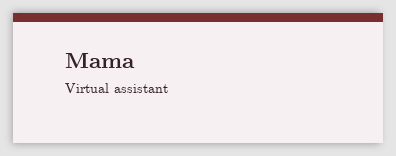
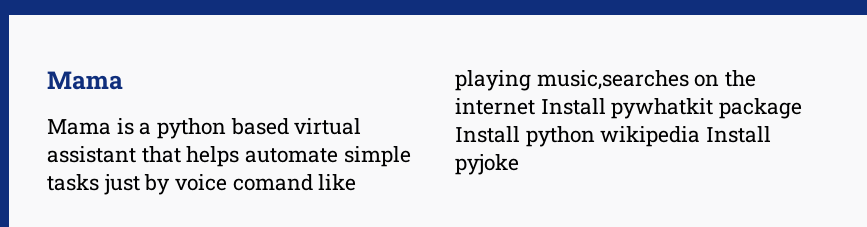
[65,83,168,93] Virtual assistant -> [47,118,362,139] [47,146,411,167] [47,174,357,195] [455,70,757,91] [455,98,803,119] [455,126,772,147] [455,154,519,175] Mama is a python based virtual assistant that helps automate simple tasks just by voice comand like playing music,searches on the internet Install pywhatkit package Install python wikipedia Install pyjoke

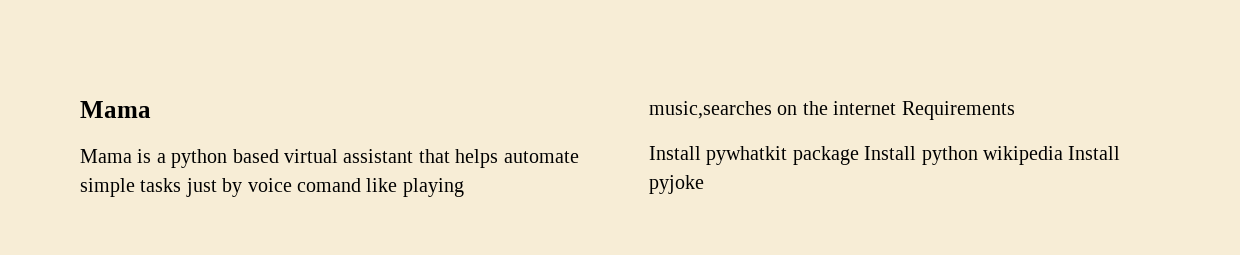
(535, 106) none -> [901,101,1015,120] Requirements //

